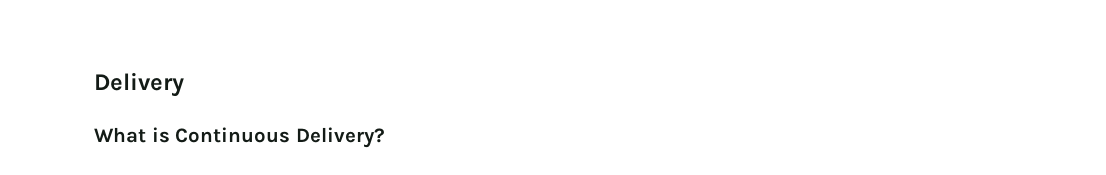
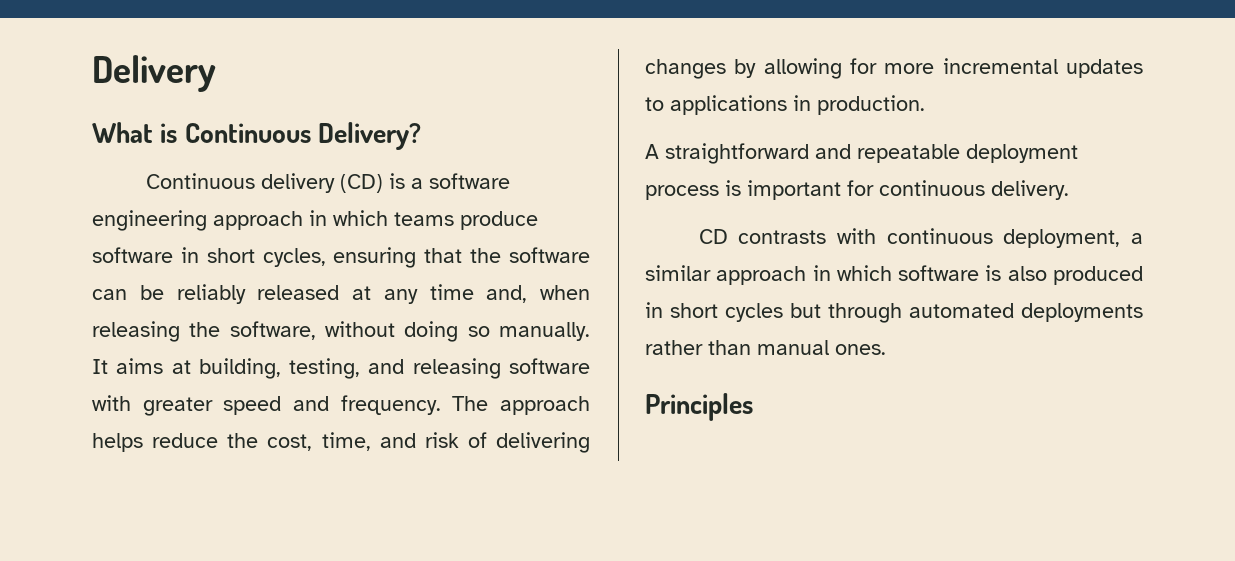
(385, 137) none -> [145,173,510,193] [92,210,538,231] [92,247,590,268] [92,284,590,304] [92,321,590,342] [92,358,590,379] [92,395,590,416] [92,432,590,453] [645,58,1143,79] [645,95,925,115] [645,143,1078,164] [645,180,1069,200] [698,228,1143,248] [645,265,1143,285] [645,302,1143,323] [645,340,886,355] [645,393,753,421] // Continuous delivery (CD) is a software engineering approach in which teams produce software in short cycles, ensuring that the software can be reliably released at any time and, when releasing the software, without doing so manually. It aims at building, testing, and releasing software with greater speed and frequency. The approach helps reduce the cost, time, and risk of delivering changes by allowing for more incremental updates to applications in production. // A straightforward and repeatable deployment process is important for continuous delivery. // CD contrasts with continuous deployment, a similar approach in which software is also produced in short cycles but through automated deployments rather than manual ones. // Principles

